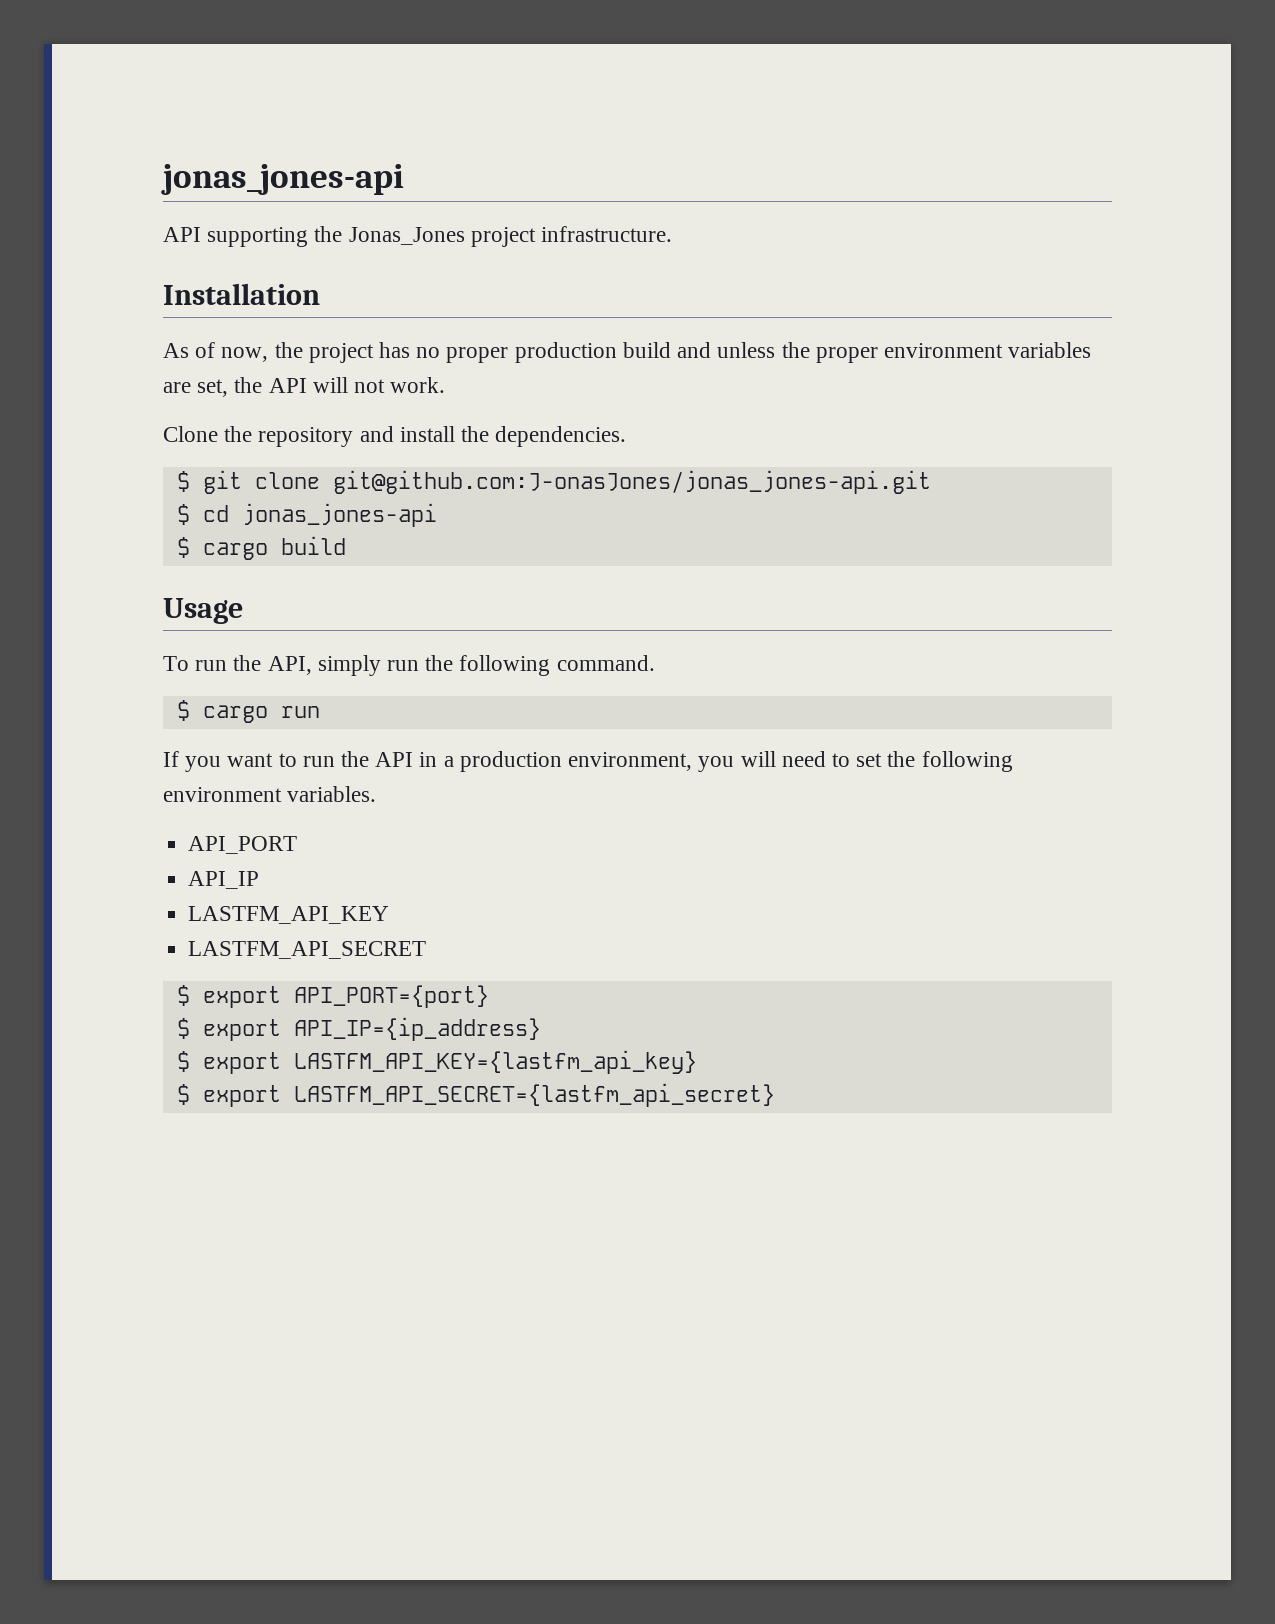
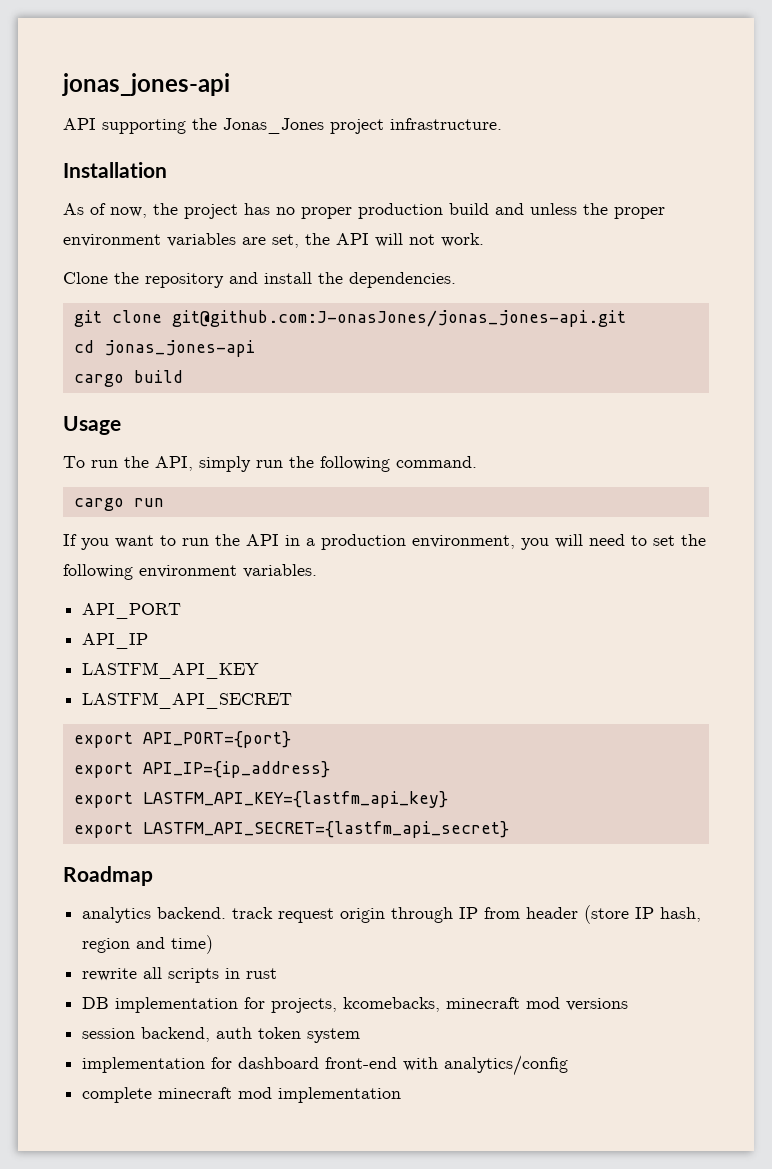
[176,471,190,492] $ -> (456, 280) none
[176,504,190,525] $ -> (626, 318) none
[176,537,190,558] $ -> (255, 348) none
[176,700,190,721] $ -> (477, 462) none
[176,985,190,1006] $ -> (293, 700) none
[176,1018,190,1039] $ -> (291, 739) none
[176,1051,190,1072] $ -> (330, 769) none
[176,1084,190,1105] $ -> (448, 799) none
(775, 1095) none -> [63,866,153,886] [82,905,702,924] [82,935,214,954] [82,967,278,983] [82,997,629,1013] [82,1027,361,1043] [82,1055,569,1076] [82,1087,402,1103] // Roadmap // analytics backend. track request origin through IP from header (store IP hash, region and time) // rewrite all scripts in rust // DB implementation for projects, kcomebacks, minecraft mod versions // session backend, auth token system // implementation for dashboard front-end with analytics/config // complete minecraft mod implementation

